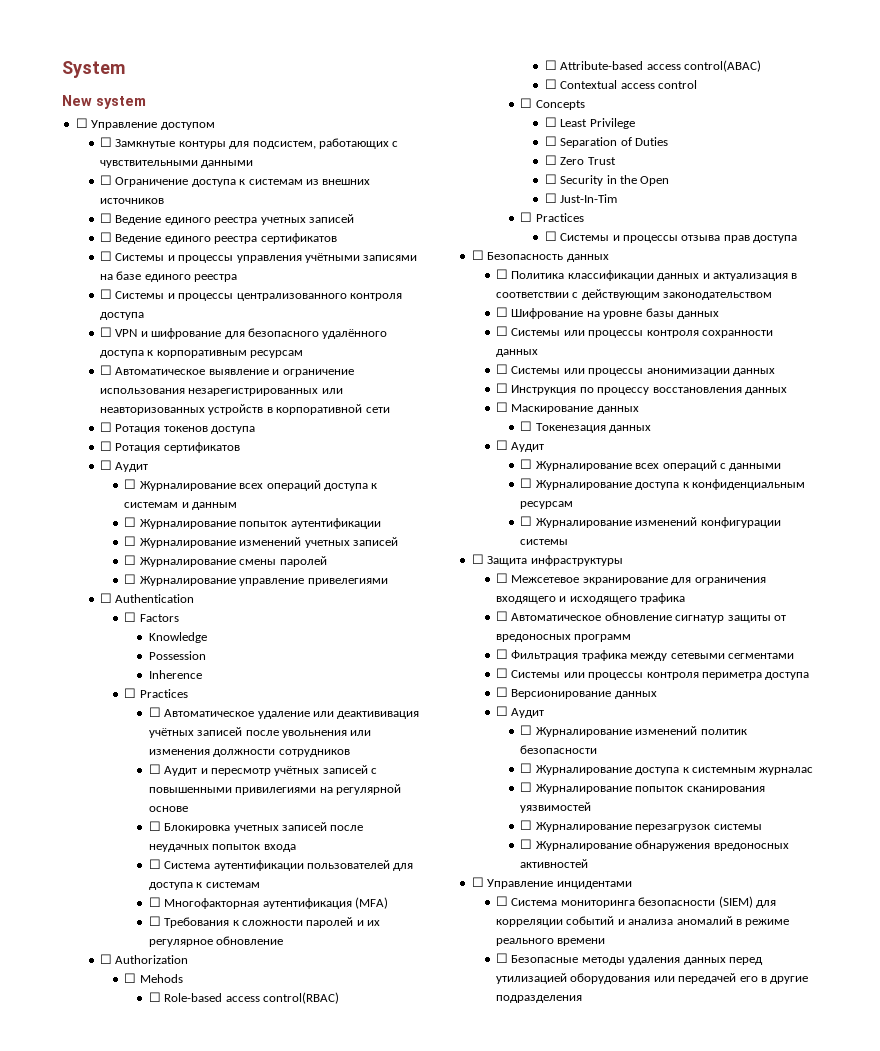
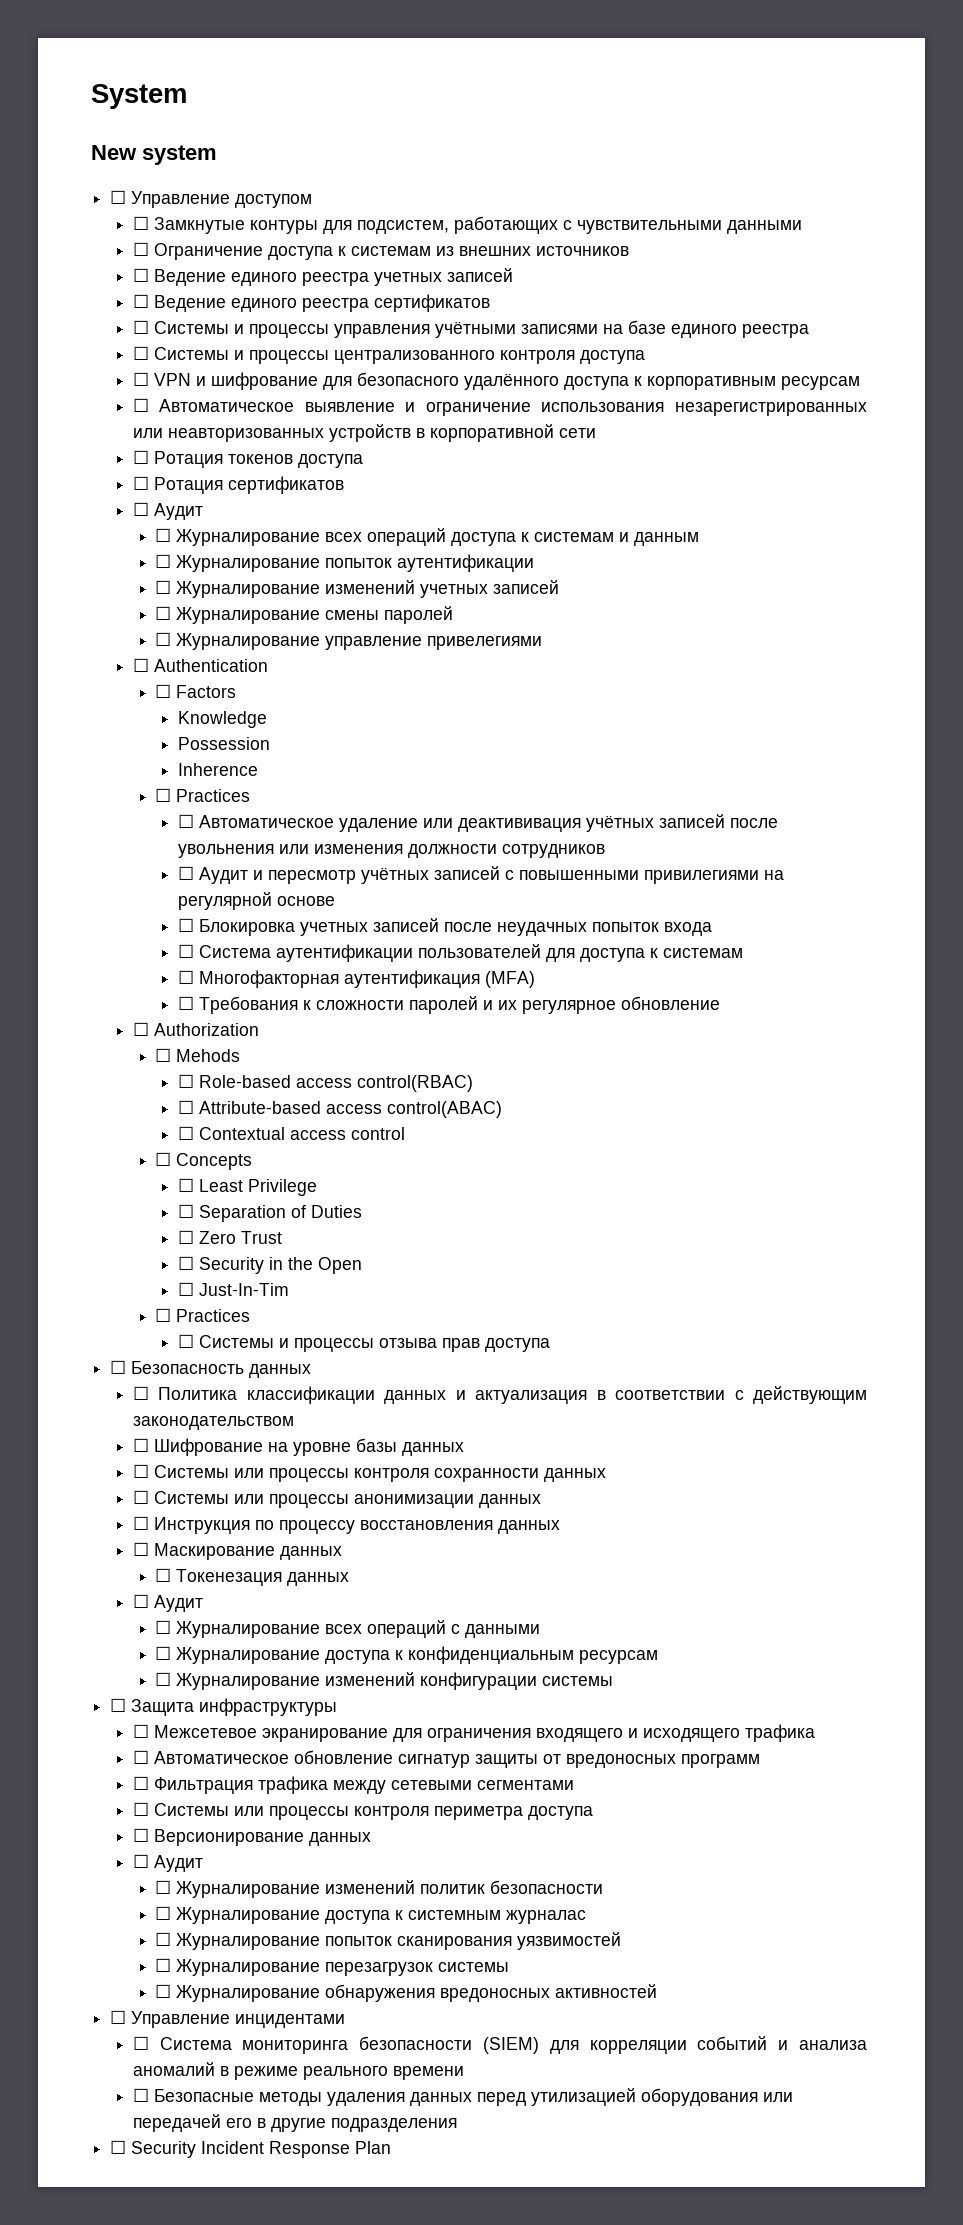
(583, 999) none -> [110,2140,392,2158] // ☐ Security Incident Response Plan

